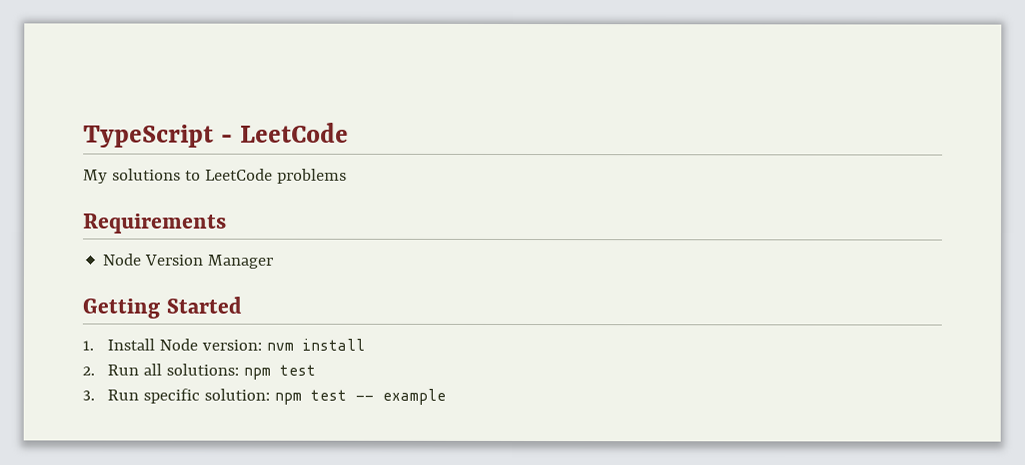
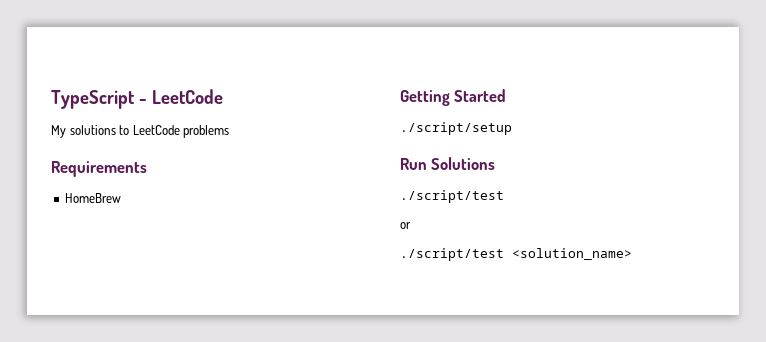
[102,253,274,269] Node Version Manager -> [65,193,122,203] HomeBrew
[82,338,366,351] [82,363,317,380] [82,388,447,405] 1. Install Node version: nvm install // 2. Run all solutions: npm test // 3. Run specific solution: npm test -- example -> [400,122,512,135] [400,157,496,170] [400,190,504,203] [400,222,411,229] [400,248,632,261] ./script/setup // Run Solutions // ./script/test // or // ./script/test <solution_name>

